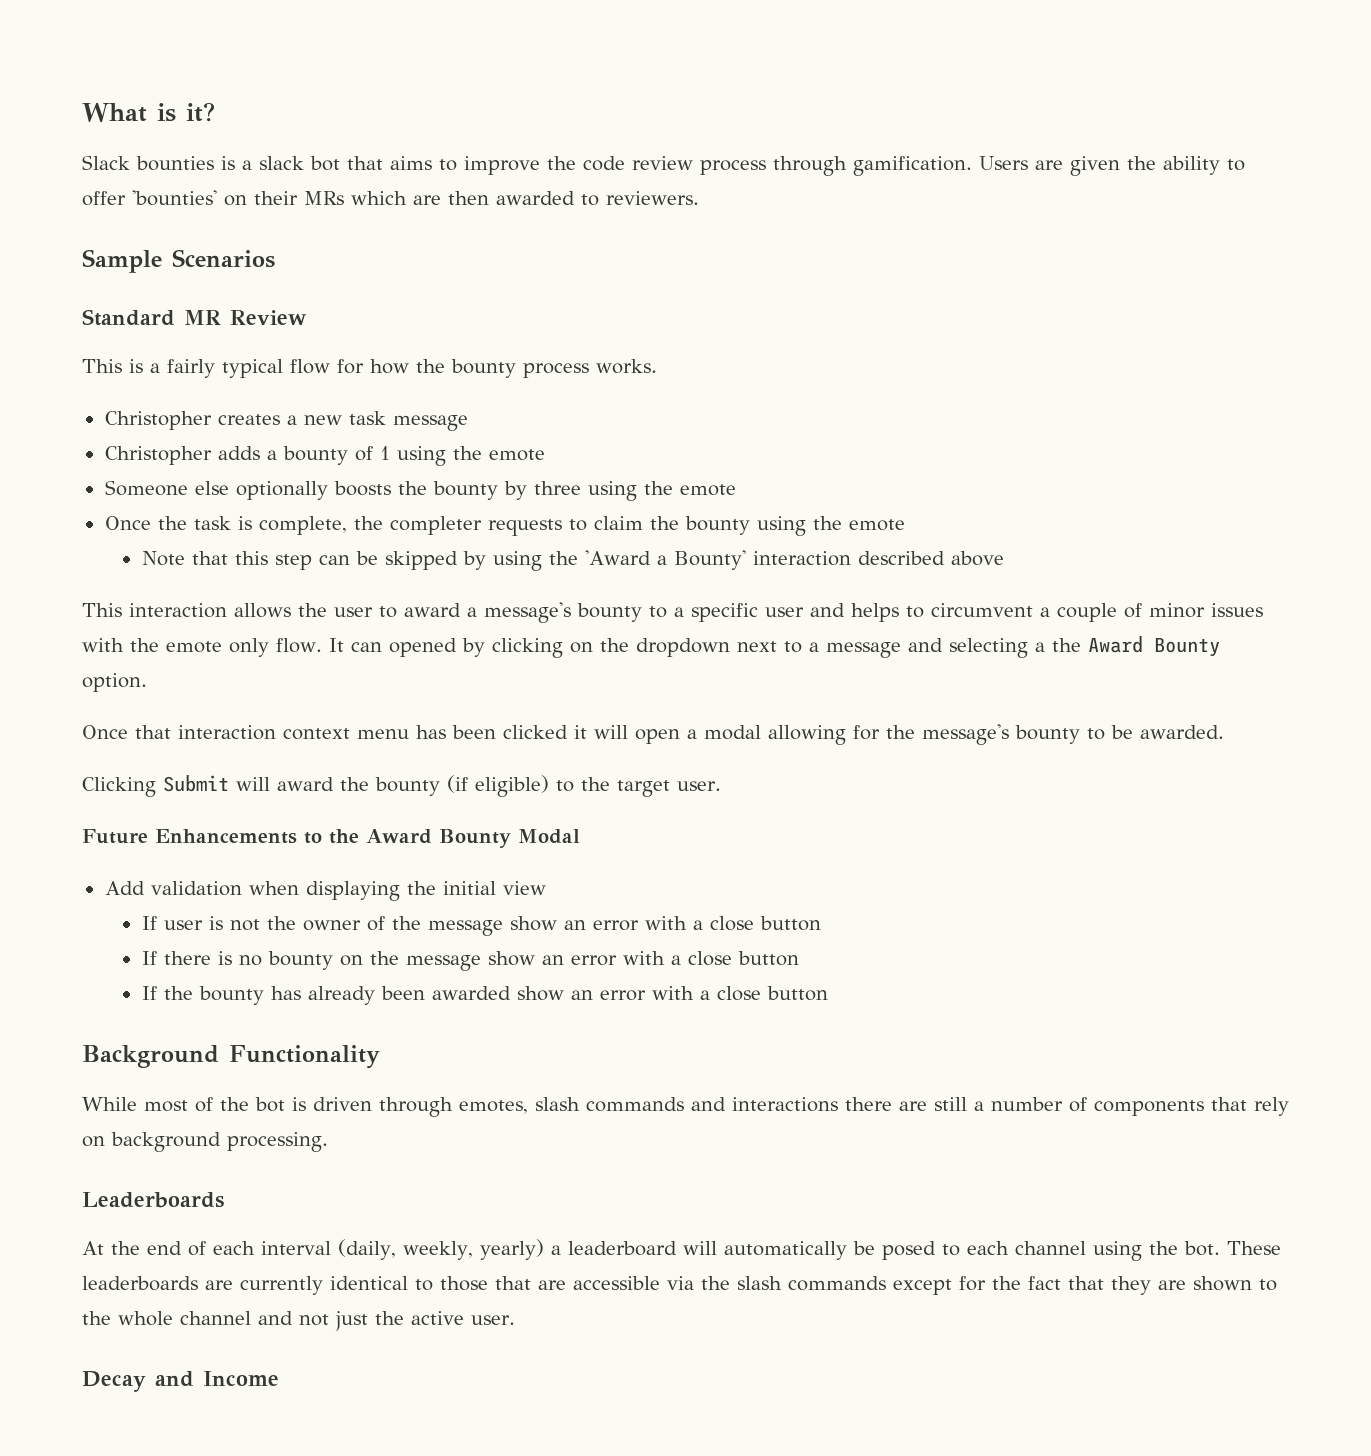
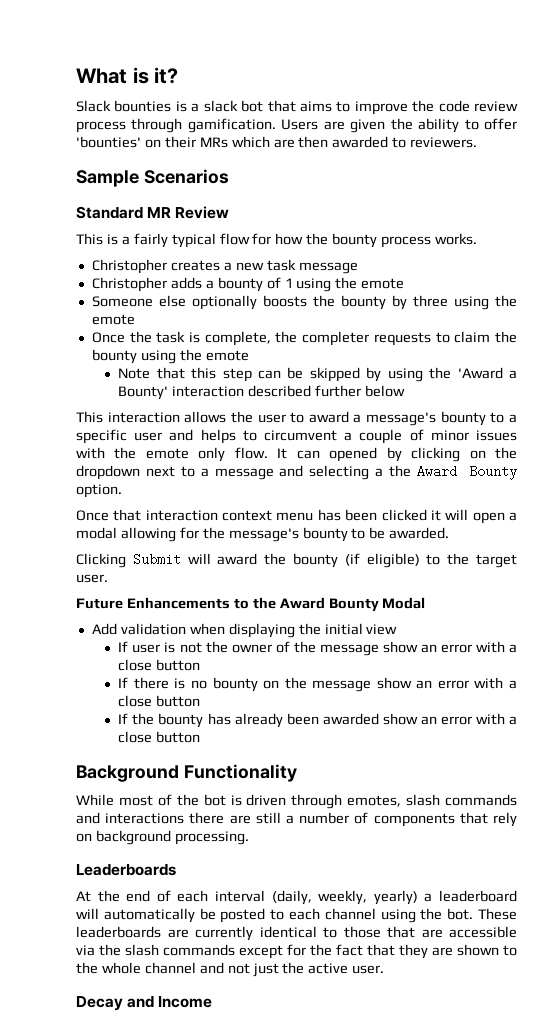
[950,551,1004,566] above -> [315,385,406,397] further below
[881,1241,936,1260] posed -> [220,908,266,923] posted

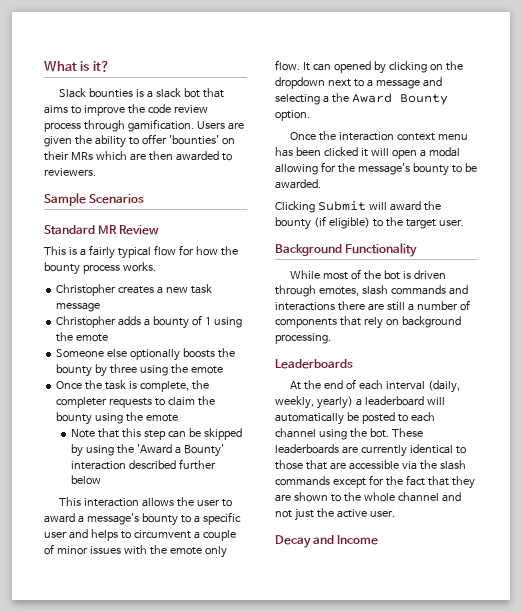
[113,509,142,521] that -> [318,131,336,141] the
[76,597,426,612] [91,623,398,638] [118,641,517,656] [118,659,201,671] [118,677,517,692] [118,695,201,707] [118,713,517,728] [118,731,201,743] // Future Enhancements to the Award Bounty Modal // Add validation when displaying the initial view // If user is not the owner of the message show an error with a close button // If there is no bounty on the message show an error with a close button // If the bounty has already been awarded show an error with a close button -> (464, 222) none

